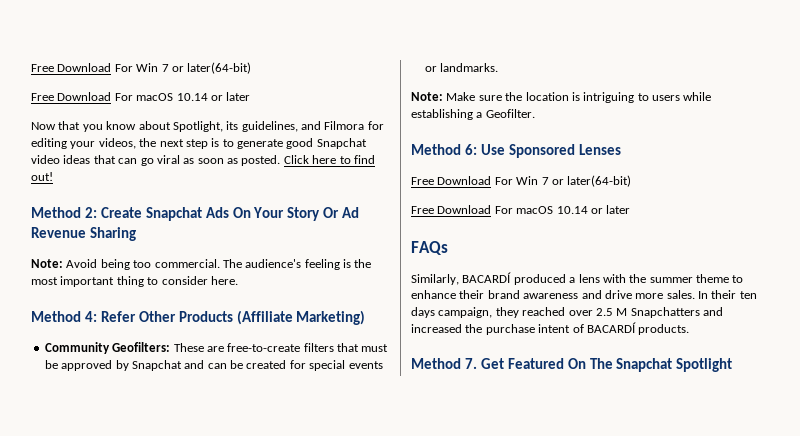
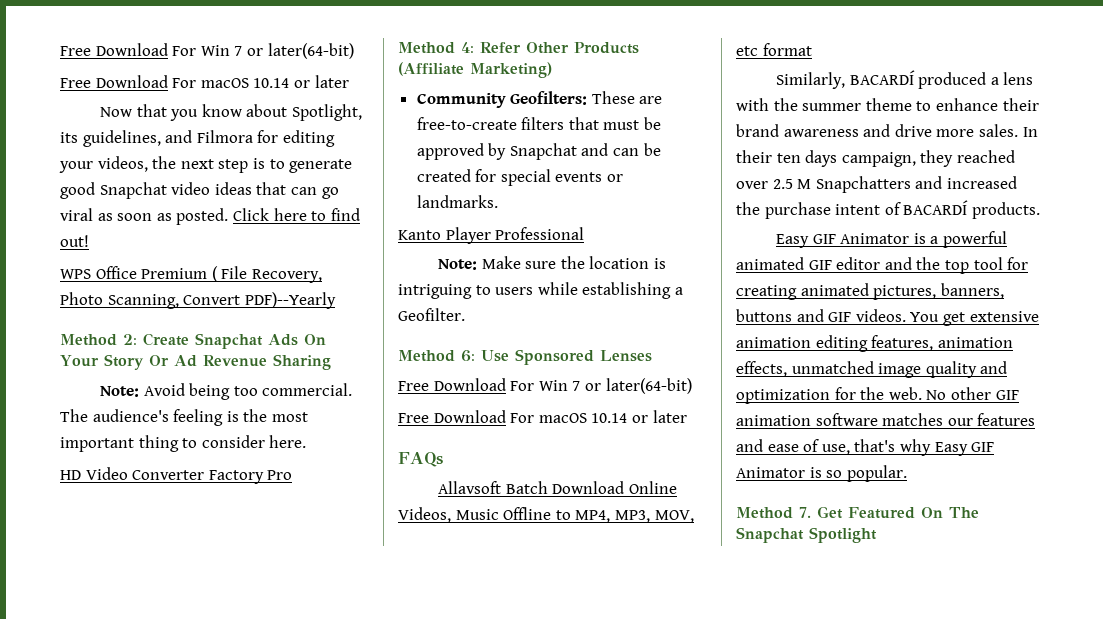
(53, 176) none -> [60,266,322,283] [60,292,336,309] // WPS Office Premium ( File Recovery, Photo Scanning, Convert PDF)--Yearly
(238, 280) none -> [60,467,293,484] // HD Video Converter Factory Pro
(499, 67) none -> [398,227,585,244] // Kanto Player Professional
(448, 248) none -> [438,481,677,494] [398,507,694,523] [736,43,812,56] // Allavsoft Batch Download Online Videos, Music Offline to MP4, MP3, MOV, etc format
(690, 329) none -> [776,231,1008,248] [736,257,1029,274] [736,283,1004,300] [736,309,1039,326] [736,335,1013,352] [736,361,1008,378] [736,387,1019,404] [736,413,1036,426] [736,439,995,456] [736,465,907,482] // Easy GIF Animator is a powerful animated GIF editor and the top tool for creating animated pictures, banners, buttons and GIF videos. You get extensive animation editing features, animation effects, unmatched image quality and optimization for the web. No other GIF animation software matches our features and ease of use, that's why Easy GIF Animator is so popular.

